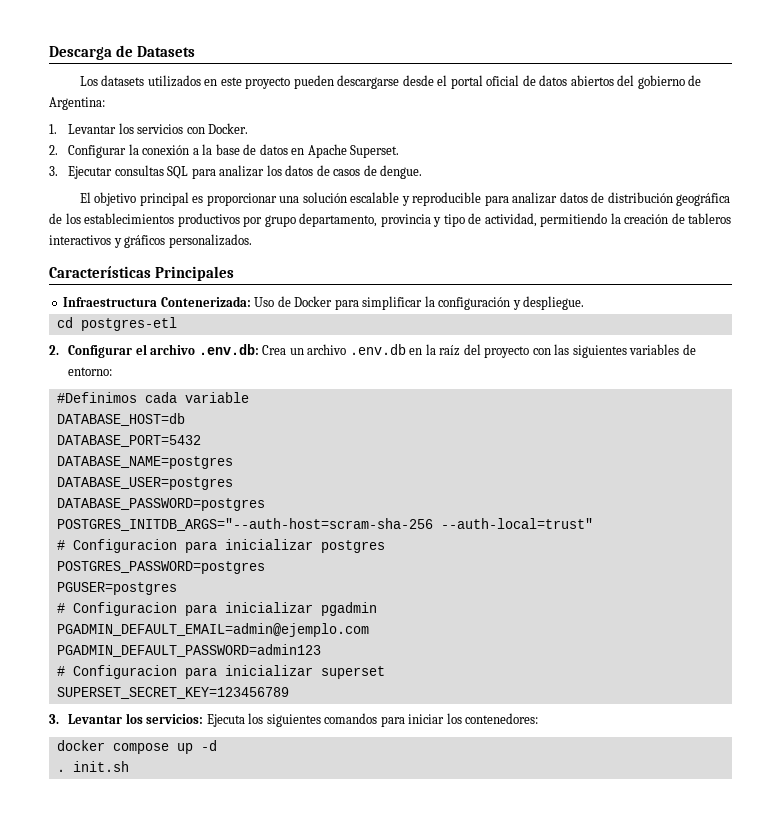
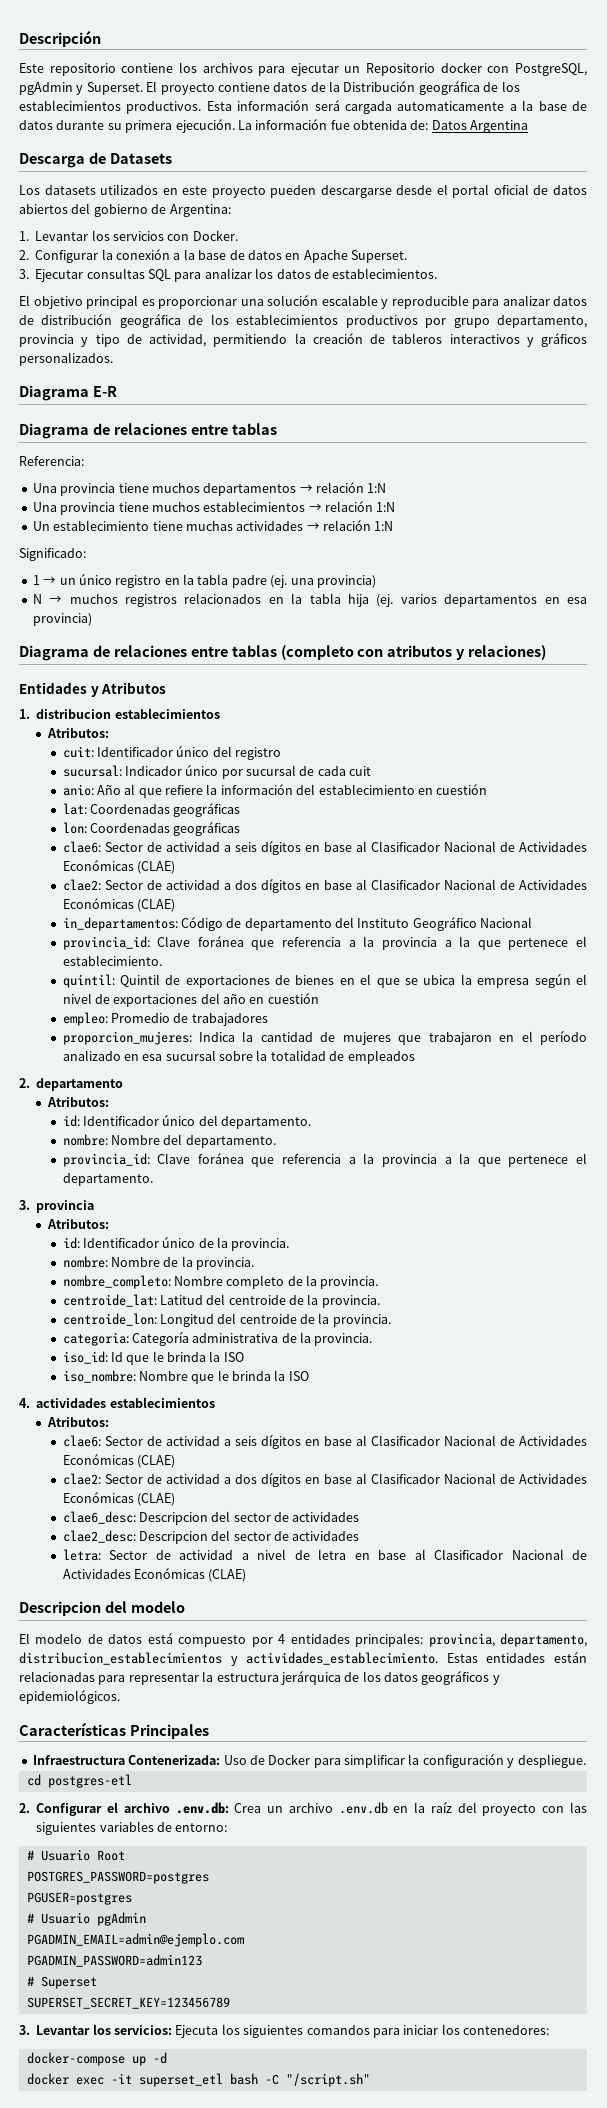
(49, 53) none -> [19,30,101,47] [19,62,587,76] [19,81,520,95] [19,100,587,114] [19,119,529,133] Descripción // Este repositorio contiene los archivos para ejecutar un Repositorio docker con PostgreSQL, pgAdmin y Superset. El proyecto contiene datos de la Distribución geográfica de los establecimientos productivos. Esta información será cargada automaticamente a la base de datos durante su primera ejecución. La información fue obtenida de: Datos Argentina //
[333,165,423,179] casos de dengue. -> [332,268,438,279] establecimientos.
(252, 241) none -> [19,385,117,401] [19,423,277,439] [19,456,84,466] [32,482,387,496] [32,501,396,515] [32,520,394,531] [19,548,86,561] [32,573,376,588] [32,593,587,607] [32,613,92,626] [19,645,547,661] [19,682,167,697] [19,708,220,719] [46,728,109,738] [62,745,282,760] [62,764,372,779] [62,784,488,798] [62,803,241,817] [62,822,241,836] [62,840,588,855] [62,860,175,874] [62,878,588,893] [62,898,175,912] [62,917,533,931] [62,936,587,950] [62,955,162,966] [62,973,587,988] [62,993,319,1007] [62,1012,268,1026] [62,1030,588,1045] [62,1050,415,1064] [19,1078,124,1091] [46,1097,109,1107] [62,1114,312,1129] [62,1134,276,1148] [62,1153,587,1167] [62,1173,153,1186] [19,1200,95,1213] [46,1219,109,1229] [62,1236,290,1251] [62,1256,255,1270] [62,1275,379,1289] [62,1294,380,1308] [62,1313,391,1327] [62,1331,373,1346] [62,1351,244,1365] [62,1370,309,1384] [19,1397,215,1408] [46,1417,109,1427] [62,1434,588,1449] [62,1454,175,1468] [62,1472,588,1487] [62,1492,175,1506] [62,1511,360,1525] [62,1530,360,1544] [62,1549,587,1561] [62,1568,247,1582] [19,1601,185,1616] [19,1633,587,1647] [19,1652,588,1666] [19,1671,500,1685] [19,1690,120,1704] // Diagrama E-R // Diagrama de relaciones entre tablas // Referencia: // Una provincia tiene muchos departamentos → relación 1:N // Una provincia tiene muchos establecimientos → relación 1:N // Un establecimiento tiene muchas actividades → relación 1:N // Significado: // 1 → un único registro en la tabla padre (ej. una provincia) // N → muchos registros relacionados en la tabla hija (ej. varios departamentos en esa provincia) // Diagrama de relaciones entre tablas (completo con atributos y relaciones) // Entidades y Atributos // 1. distribucion establecimientos // Atributos: // cuit: Identificador único del registro // sucursal: Indicador único por sucursal de cada cuit // anio: Año al que refiere la información del establecimiento en cuestión // lat: Coordenadas geográficas // lon: Coordenadas geográficas // clae6: Sector de actividad a seis dígitos en base al Clasificador Nacional de Actividades Económicas (CLAE) // clae2: Sector de actividad a dos dígitos en base al Clasificador Nacional de Actividades Económicas (CLAE) // in_departamentos: Código de departamento del Instituto Geográfico Nacional // provincia_id: Clave foránea que referencia a la provincia a la que pertenece el establecimiento. // quintil: Quintil de exportaciones de bienes en el que se ubica la empresa según el nivel de exportaciones del año en cuestión // empleo: Promedio de trabajadores // proporcion_mujeres: Indica la cantidad de mujeres que trabajaron en el período analizado en esa sucursal sobre la totalidad de empleados // 2. departamento // Atributos: // id: Identificador único del departamento. // nombre: Nombre del departamento. // provincia_id: Clave foránea que referencia a la provincia a la que pertenece el departamento. // 3. provincia // Atributos: // id: Identificador único de la provincia. // nombre: Nombre de la provincia. // nombre_completo: Nombre completo de la provincia. // centroide_lat: Latitud del centroide de la provincia. // centroide_lon: Longitud del centroide de la provincia. // categoria: Categoría administrativa de la provincia. // iso_id: Id que le brinda la ISO // iso_nombre: Nombre que le brinda la ISO // 4. actividades establecimientos // Atributos: // clae6: Sector de actividad a seis dígitos en base al Clasificador Nacional de Actividades Económicas (CLAE) // clae2: Sector de actividad a dos dígitos en base al Clasificador Nacional de Actividades Económicas (CLAE) // clae6_desc: Descripcion del sector de actividades // clae2_desc: Descripcion del sector de actividades // letra: Sector de actividad a nivel de letra en base al Clasificador Nacional de Actividades Económicas (CLAE) // Descripcion del modelo // El modelo de datos está compuesto por 4 entidades principales: provincia, departamento, distribucion_establecimientos y actividades_establecimiento. Estas entidades están relacionadas para representar la estructura jerárquica de los datos geográficos y epidemiológicos.
[56,392,249,403] [56,413,185,426] [56,435,201,447] [56,456,233,469] [56,477,233,490] [56,498,265,511] [56,518,593,531] [56,539,385,553] [56,561,265,574] [56,582,177,595] [56,602,377,616] [56,623,369,637] [56,644,321,657] [56,665,385,679] #Definimos cada variable // DATABASE_HOST=db // DATABASE_PORT=5432 // DATABASE_NAME=postgres // DATABASE_USER=postgres // DATABASE_PASSWORD=postgres // POSTGRES_INITDB_ARGS="--auth-host=scram-sha-256 --auth-local=trust" // # Configuracion para inicializar postgres // POSTGRES_PASSWORD=postgres // PGUSER=postgres // # Configuracion para inicializar pgadmin // PGADMIN_DEFAULT_EMAIL=admin@ejemplo.com // PGADMIN_DEFAULT_PASSWORD=admin123 // # Configuracion para inicializar superset -> [26,1849,125,1861] [26,1871,209,1884] [26,1892,132,1905] [26,1912,146,1926] [26,1933,244,1947] [26,1954,202,1967] [26,1976,97,1989] # Usuario Root // POSTGRES_PASSWORD=postgres // PGUSER=postgres // # Usuario pgAdmin // PGADMIN_EMAIL=admin@ejemplo.com // PGADMIN_PASSWORD=admin123 // # Superset
[56,740,169,754] docker compose -> [26,2052,125,2066] docker-compose
[56,761,129,772] . init.sh -> [26,2073,370,2087] docker exec -it superset_etl bash -C "/script.sh"

